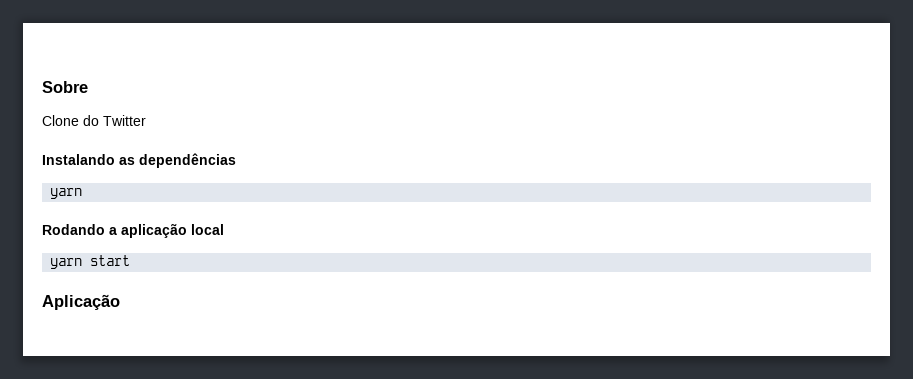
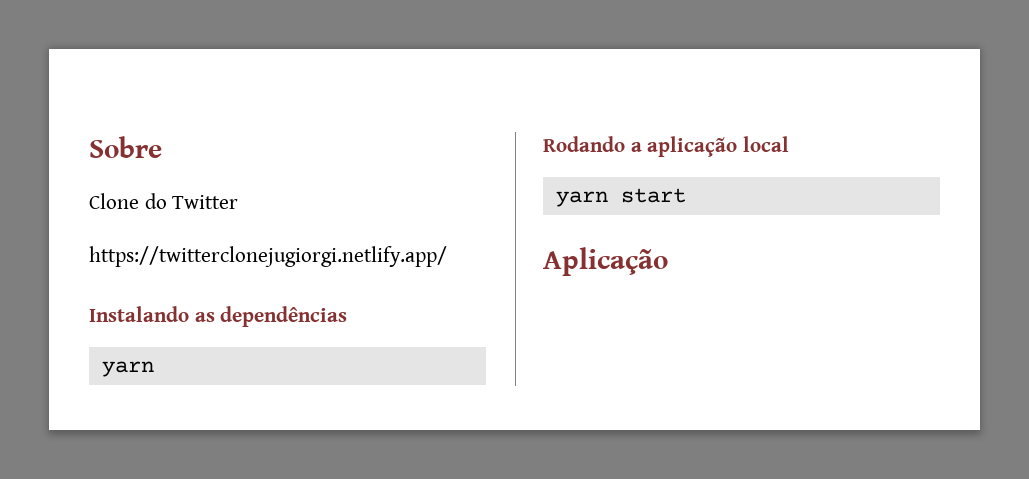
(146, 120) none -> [89,246,447,267] // https://twitterclonejugiorgi.netlify.app/

